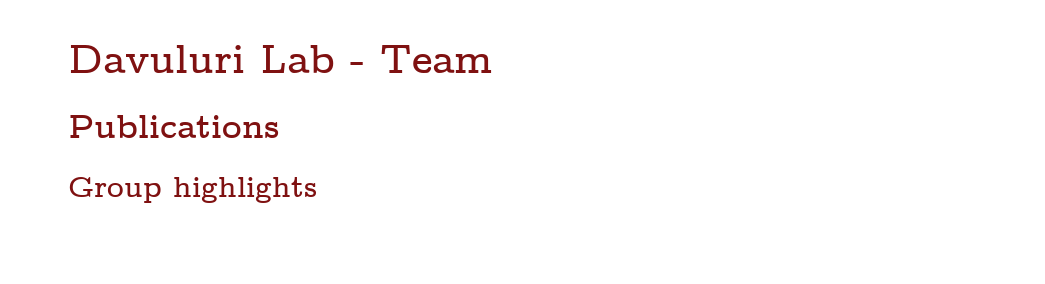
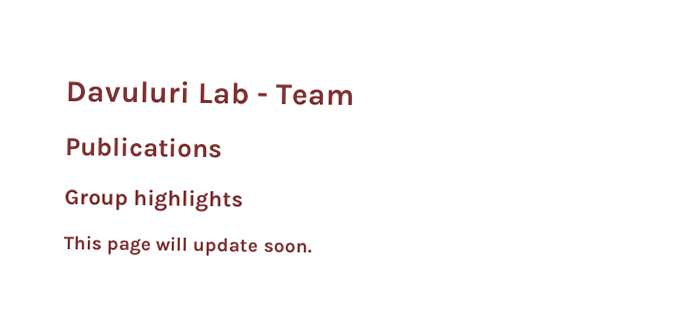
(317, 190) none -> [63,235,312,257] // This page will update soon.

